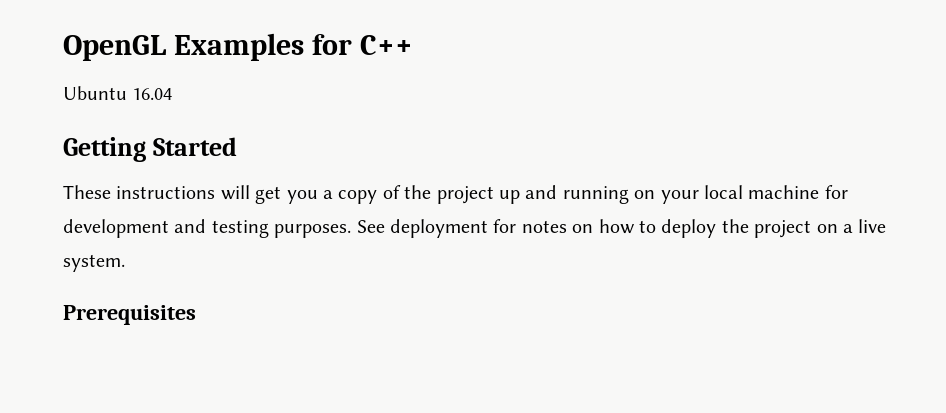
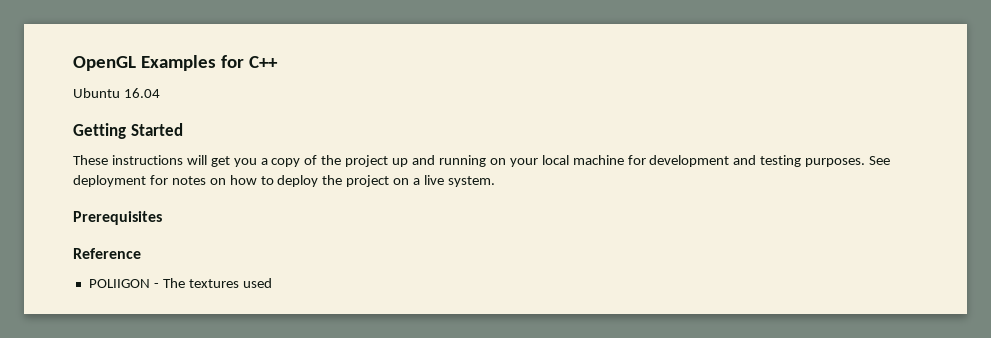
(196, 315) none -> [73,248,141,259] [88,278,272,288] // Reference // POLIIGON - The textures used

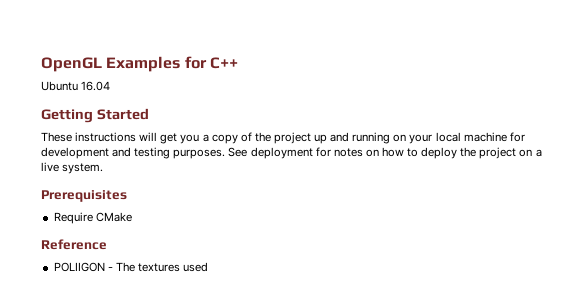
(162, 218) none -> [53,212,132,224] // Require CMake

